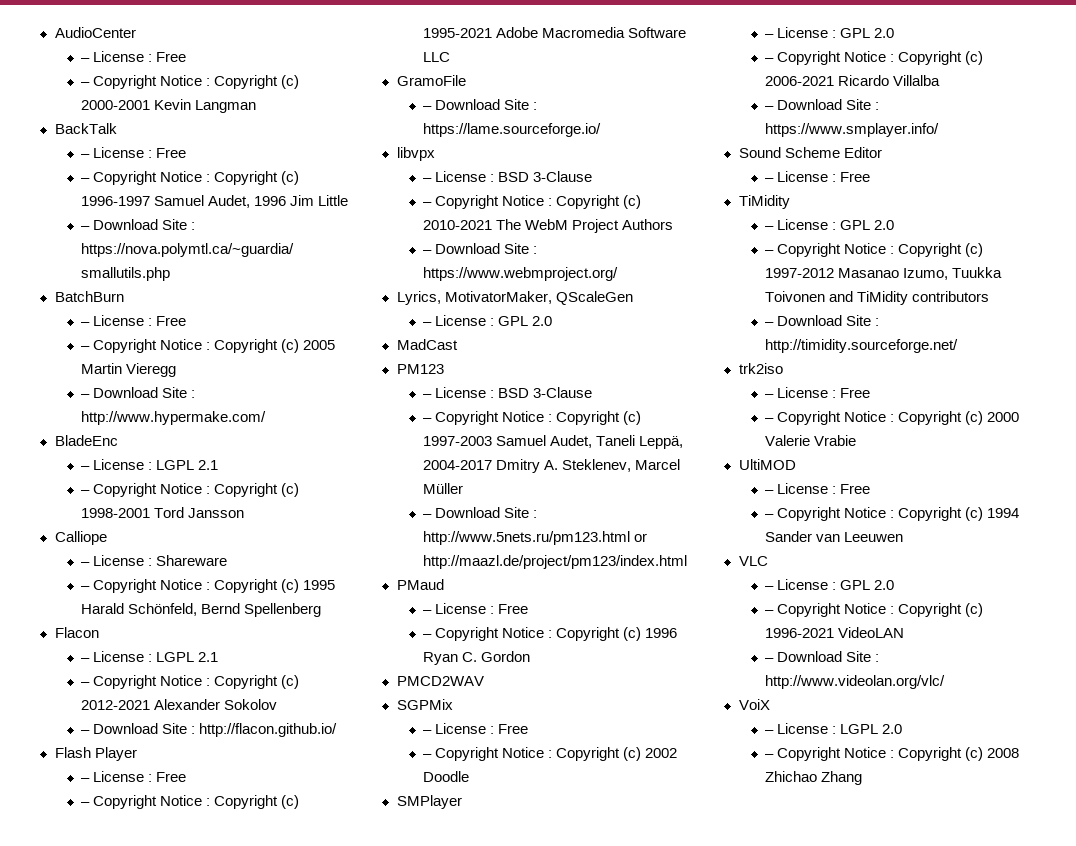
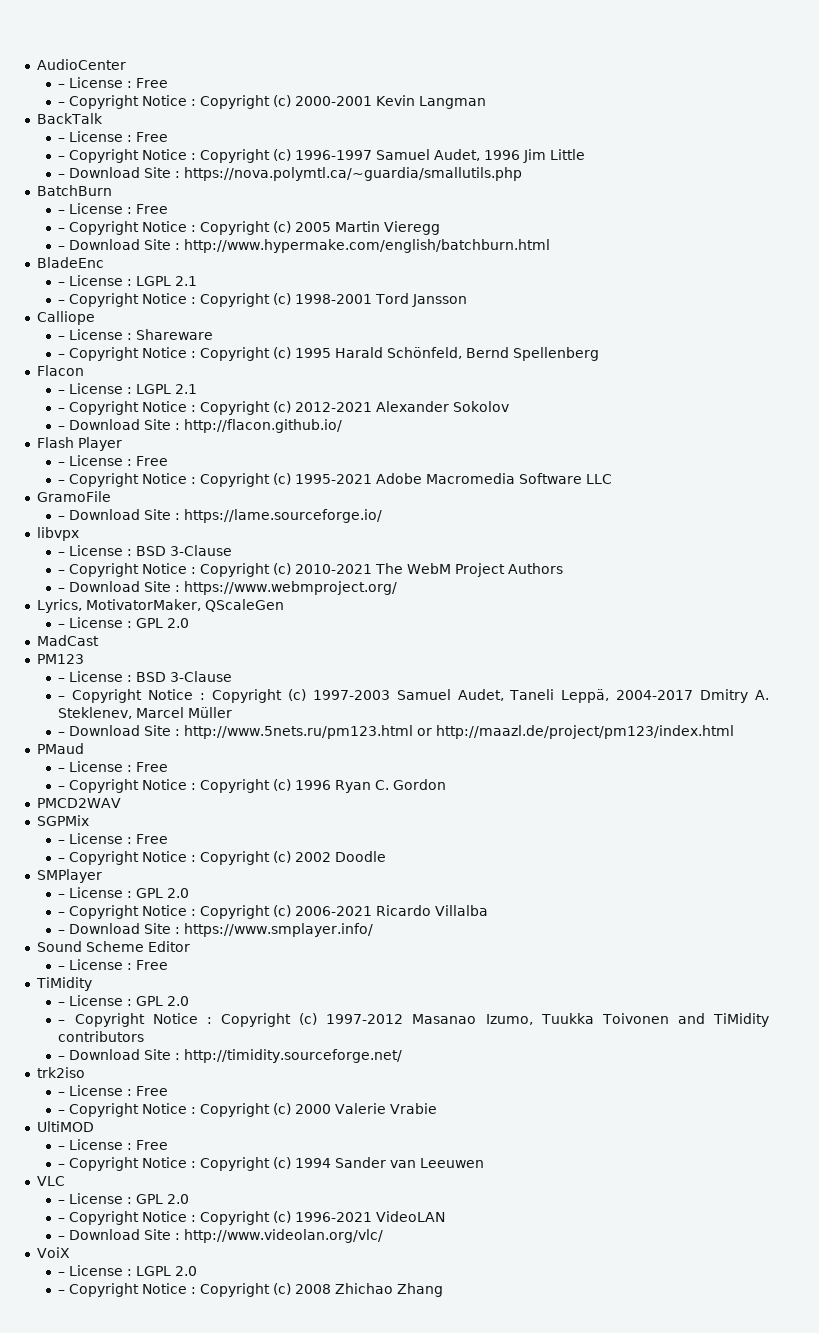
[81,411,267,425] http://www.hypermake.com/ -> [184,239,551,253] http://www.hypermake.com/english/batchburn.html

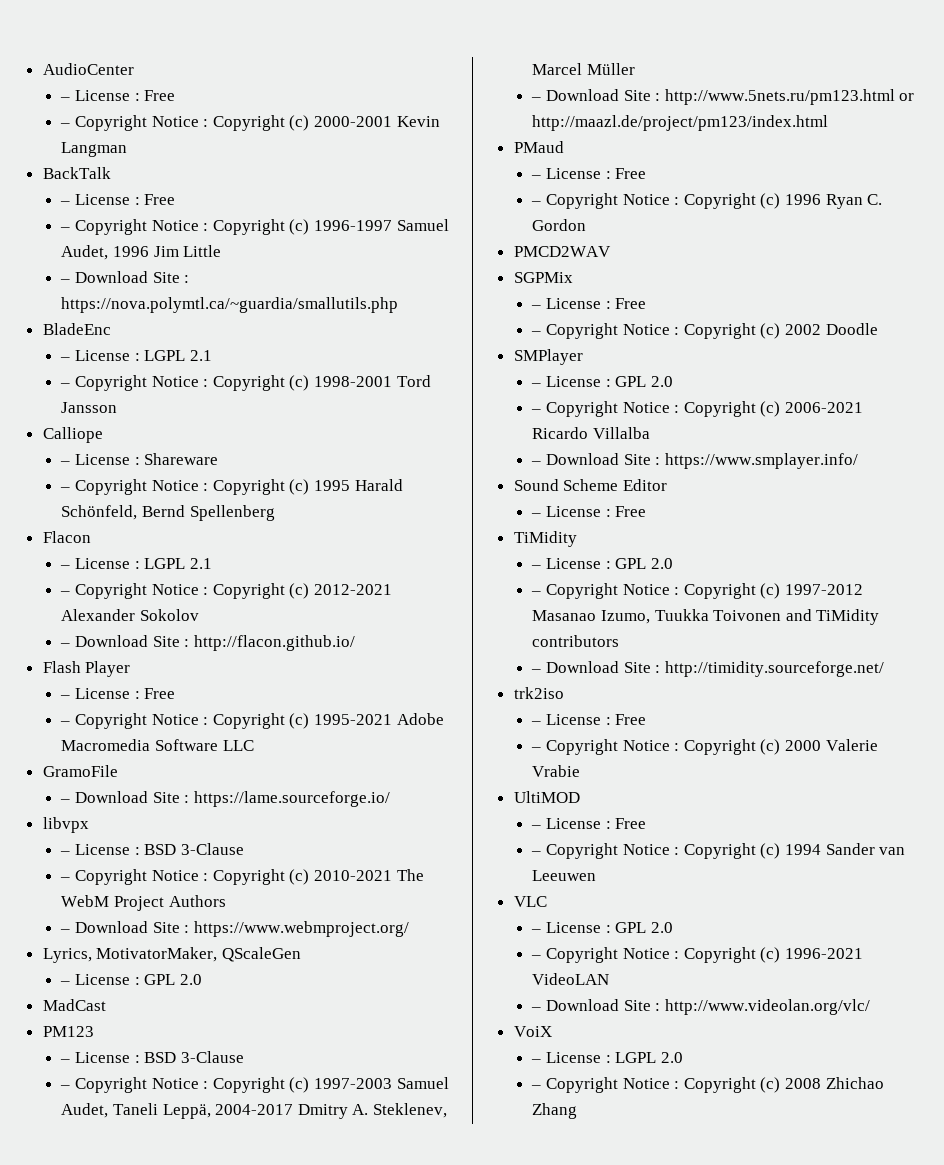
[36,185,112,196] [58,203,169,214] [58,221,441,235] [58,239,551,253] // BatchBurn // – License : Free // – Copyright Notice : Copyright (c) 2005 Martin Vieregg // – Download Site : http://www.hypermake.com/english/batchburn.html -> (399, 305) none

